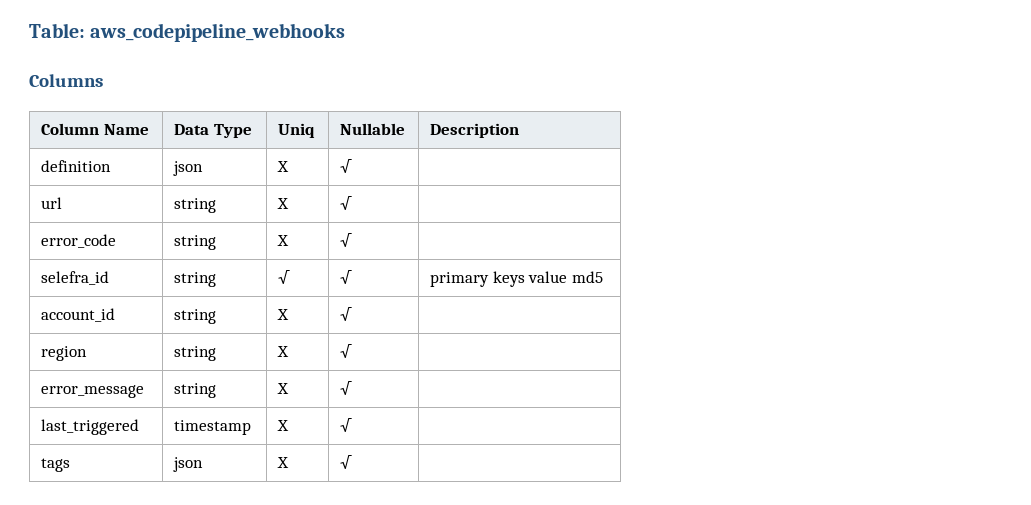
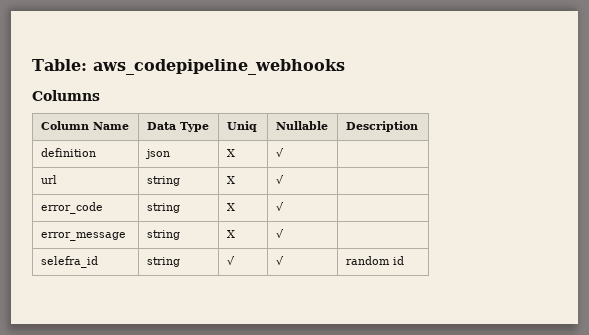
[40,271,109,285] [173,272,216,287] [277,270,290,284] [339,270,352,284] [429,271,603,287] [40,308,115,322] [173,309,216,324] [276,309,289,320] [339,307,352,321] [40,346,87,361] [173,346,216,361] [276,346,289,357] [339,344,352,358] [40,385,144,398] [173,383,216,398] [276,383,289,394] [339,381,352,395] [40,419,139,435] [173,420,251,435] [276,420,289,431] [339,418,352,432] [40,458,70,472] [172,457,203,472] [276,457,289,468] [339,455,352,469] selefra_id | string | √ | √ | primary keys value md5 // account_id | string | X | √ | // region | string | X | √ | // error_message | string | X | √ | // last_triggered | timestamp | X | √ | // tags | json | X | √ | -> [40,232,126,241] [146,230,180,240] [226,230,235,238] [275,229,284,238] [40,256,98,268] [146,257,180,267] [226,256,235,265] [275,256,284,265] [345,256,404,265] error_message | string | X | √ | // selefra_id | string | √ | √ | random id

